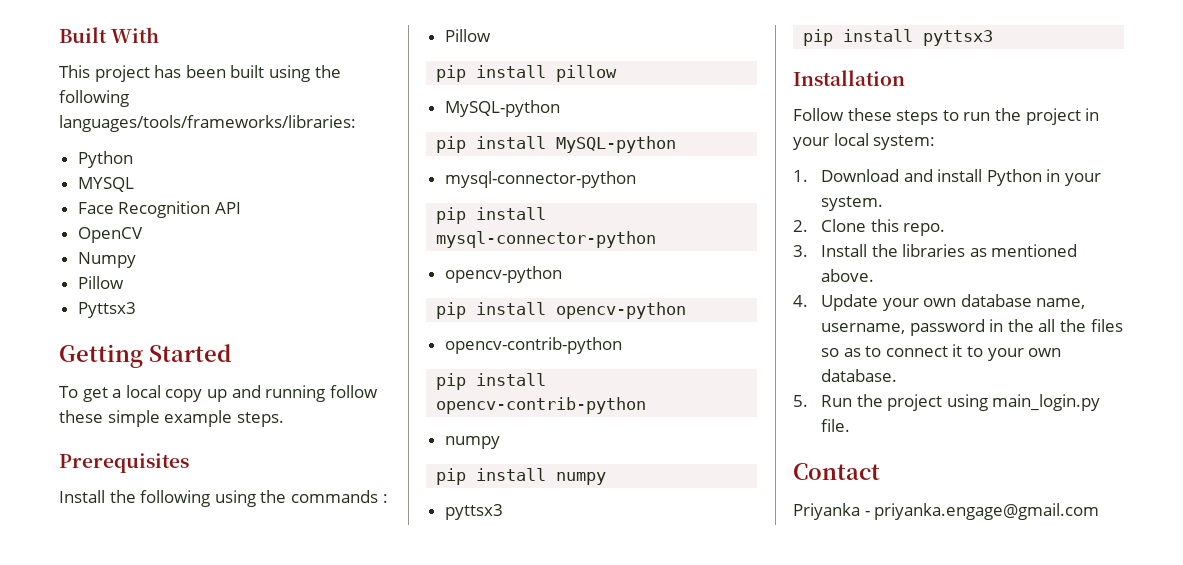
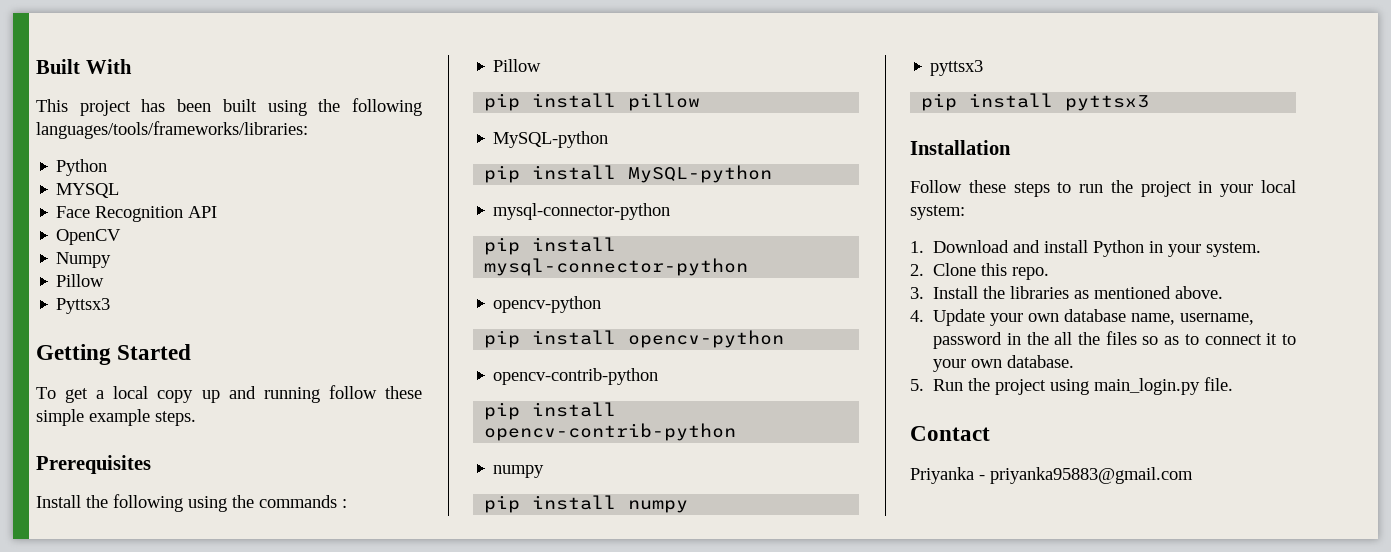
[874,503,1100,520] priyanka.engage@gmail.com -> [990,467,1193,484] priyanka95883@gmail.com

